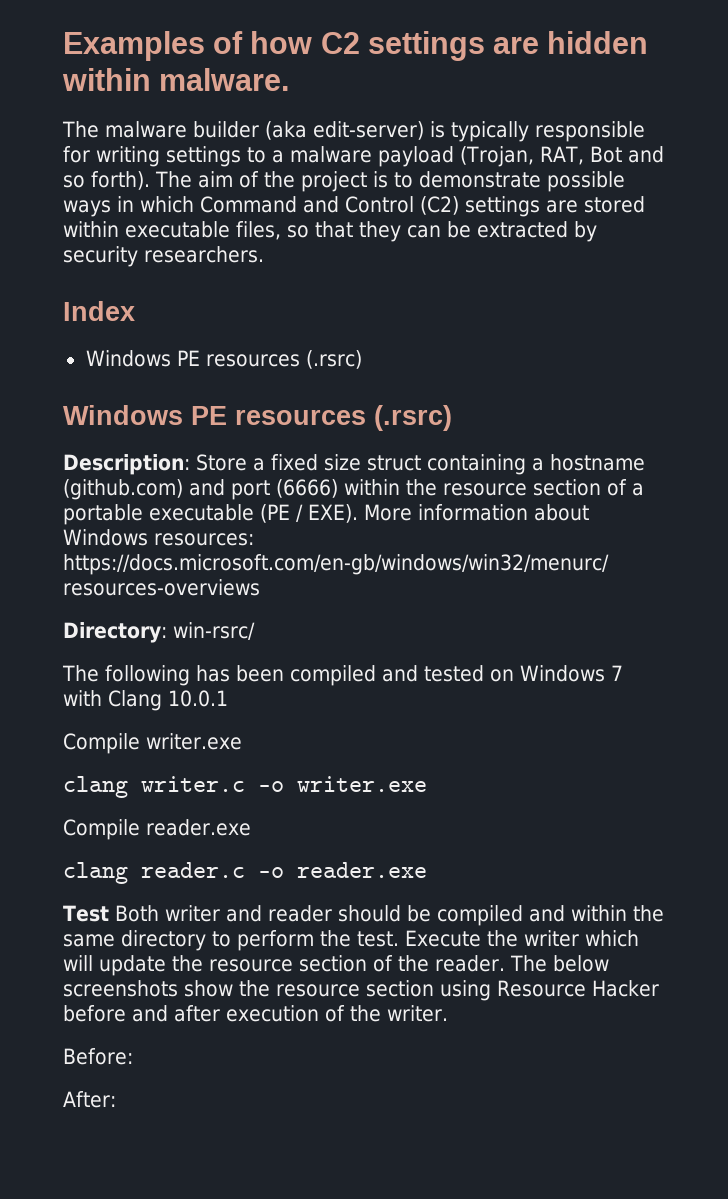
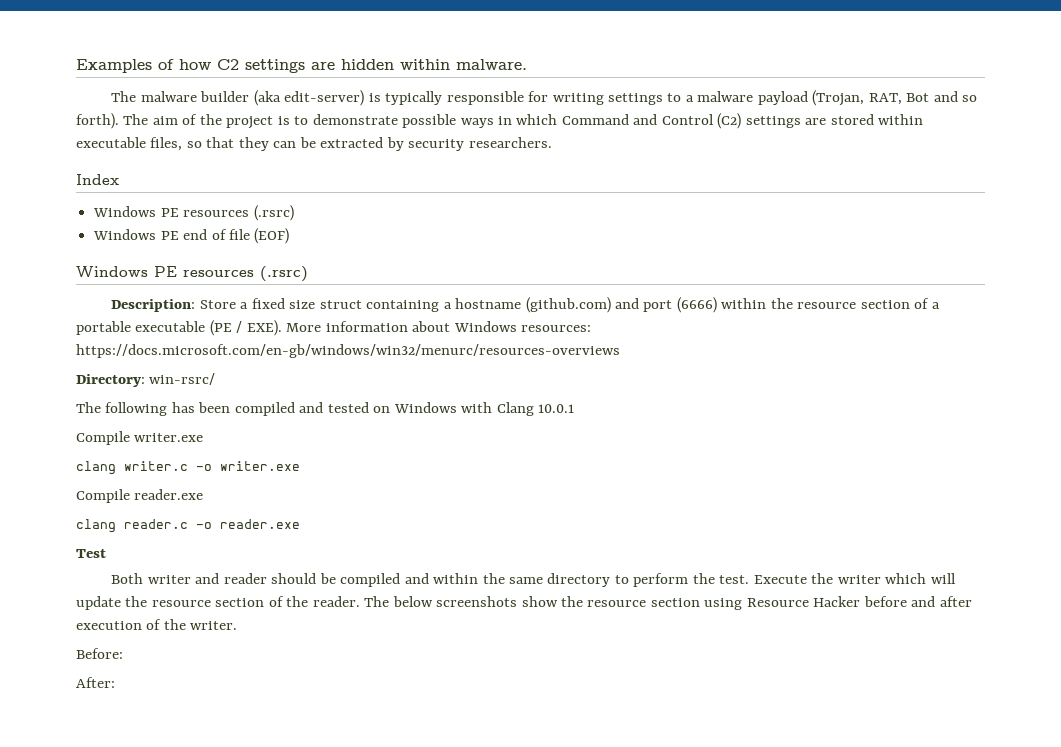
(362, 359) none -> [93,228,290,244] // Windows PE end of file (EOF)
[611,665,623,681] 7 -> (457, 407) none
(109, 913) none -> (106, 553) //

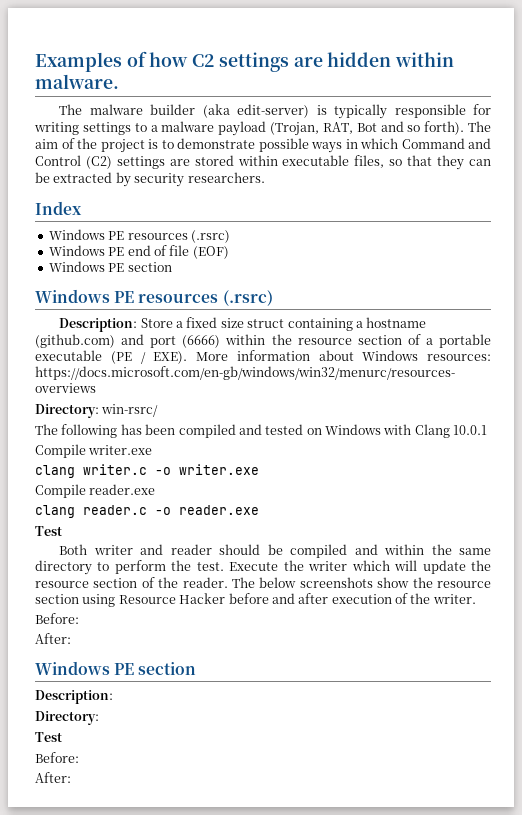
(290, 236) none -> [48,261,172,272] // Windows PE section
(115, 682) none -> [35,661,197,675] [35,690,113,704] [35,711,99,725] [35,732,62,742] [35,752,79,763] [35,772,71,783] // Windows PE section // Description: // Directory: // Test // Before: // After:

